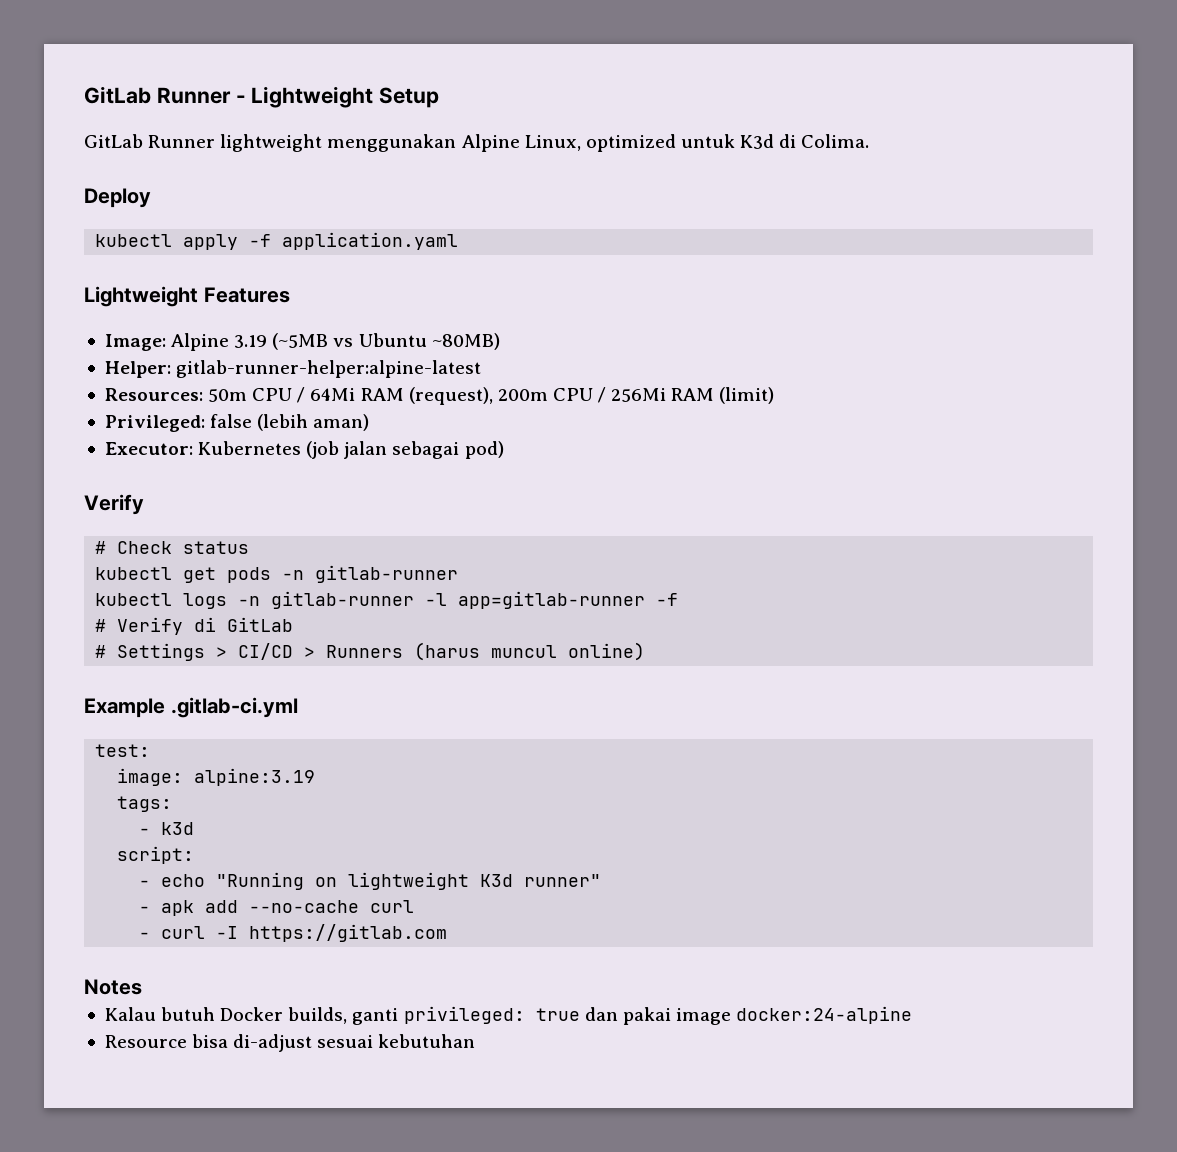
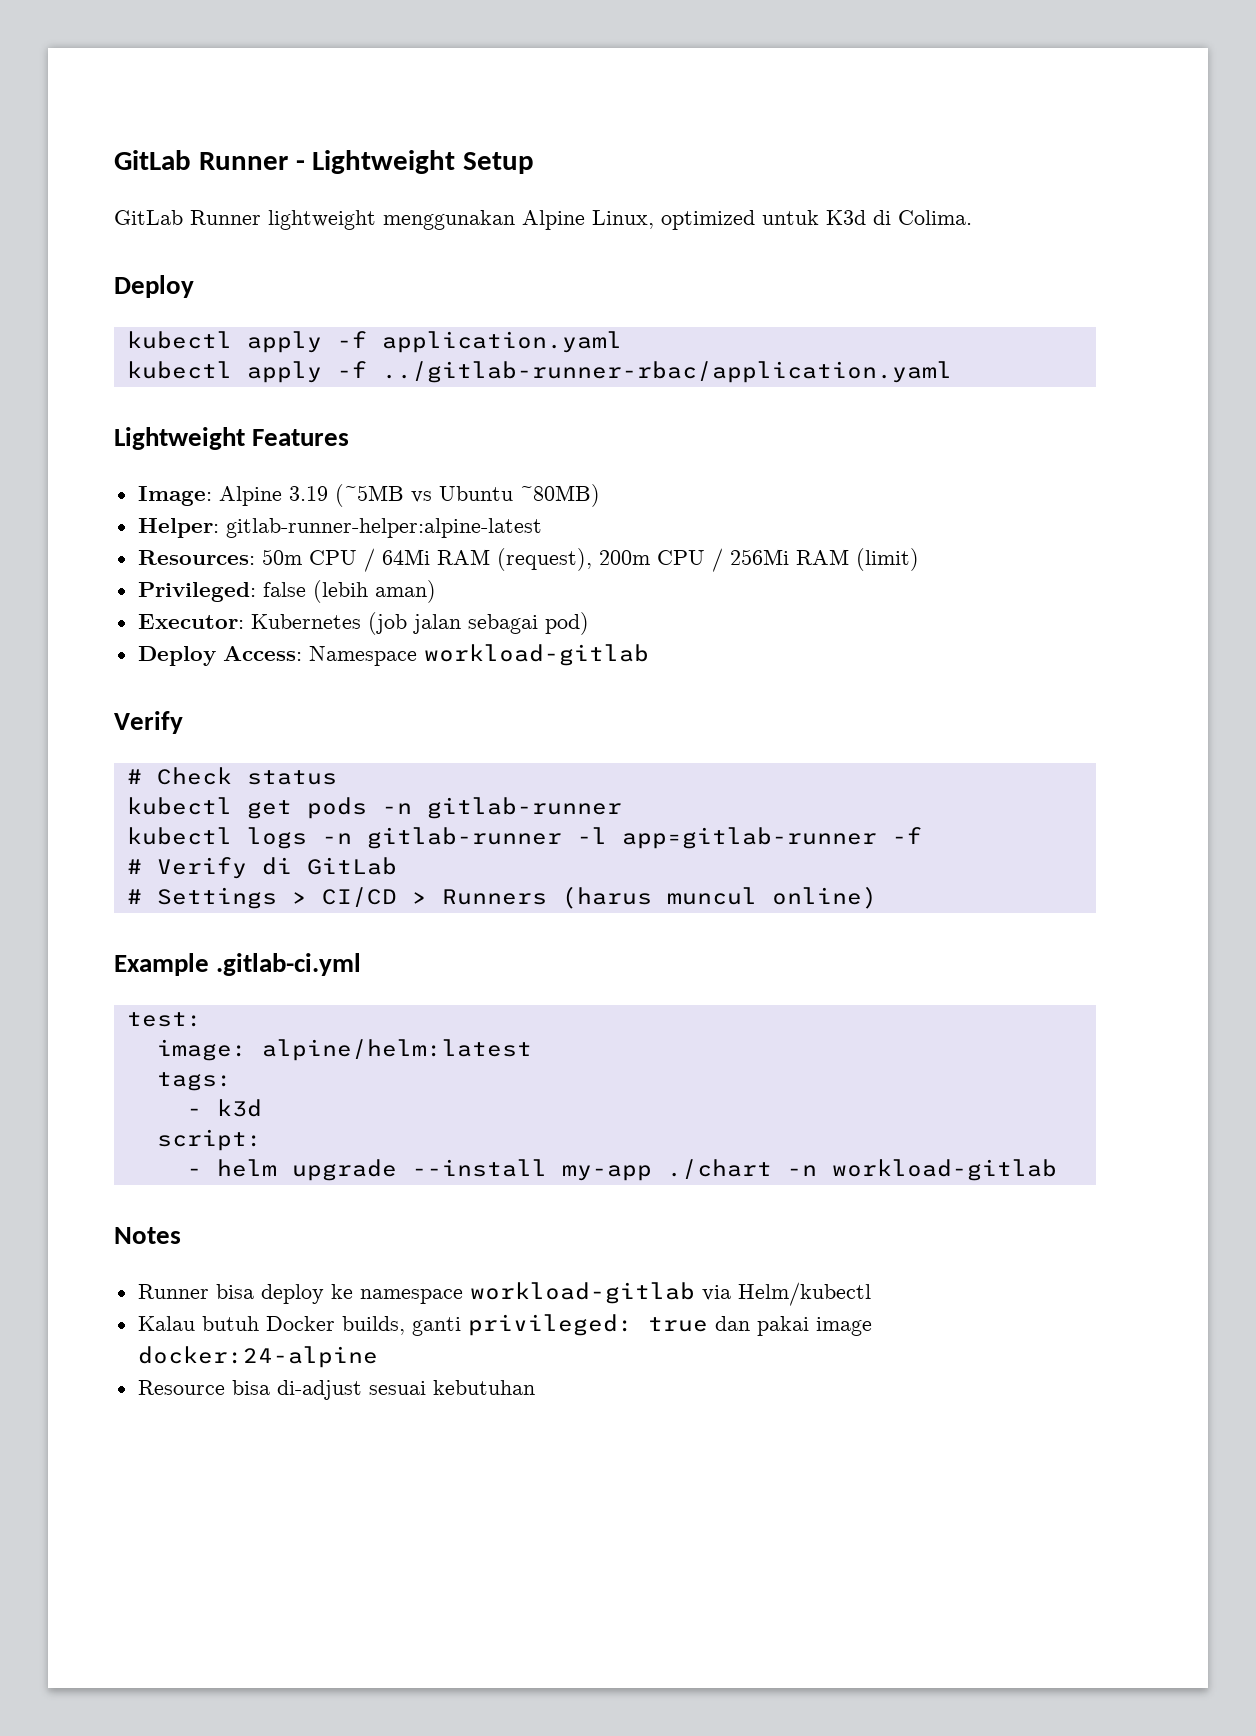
(459, 241) none -> [126,361,952,383] // kubectl apply -f ../gitlab-runner-rbac/application.yaml
(504, 450) none -> [137,644,649,666] // Deploy Access: Namespace workload-gitlab
[194,768,316,786] alpine:3.19 -> [261,1039,532,1061] alpine/helm:latest
[161,872,602,890] [139,900,415,916] [139,924,448,942] [84,979,142,995] echo "Running on lightweight K3d runner" // - apk add --no-cache curl // - curl -I https://gitlab.com // Notes -> [216,1159,1057,1181] [114,1227,181,1244] [137,1282,871,1306] helm upgrade --install my-app ./chart -n workload-gitlab // Notes // Runner bisa deploy ke namespace workload-gitlab via Helm/kubectl

